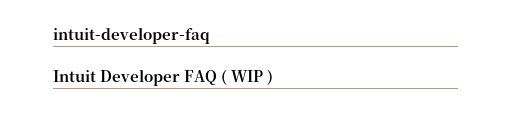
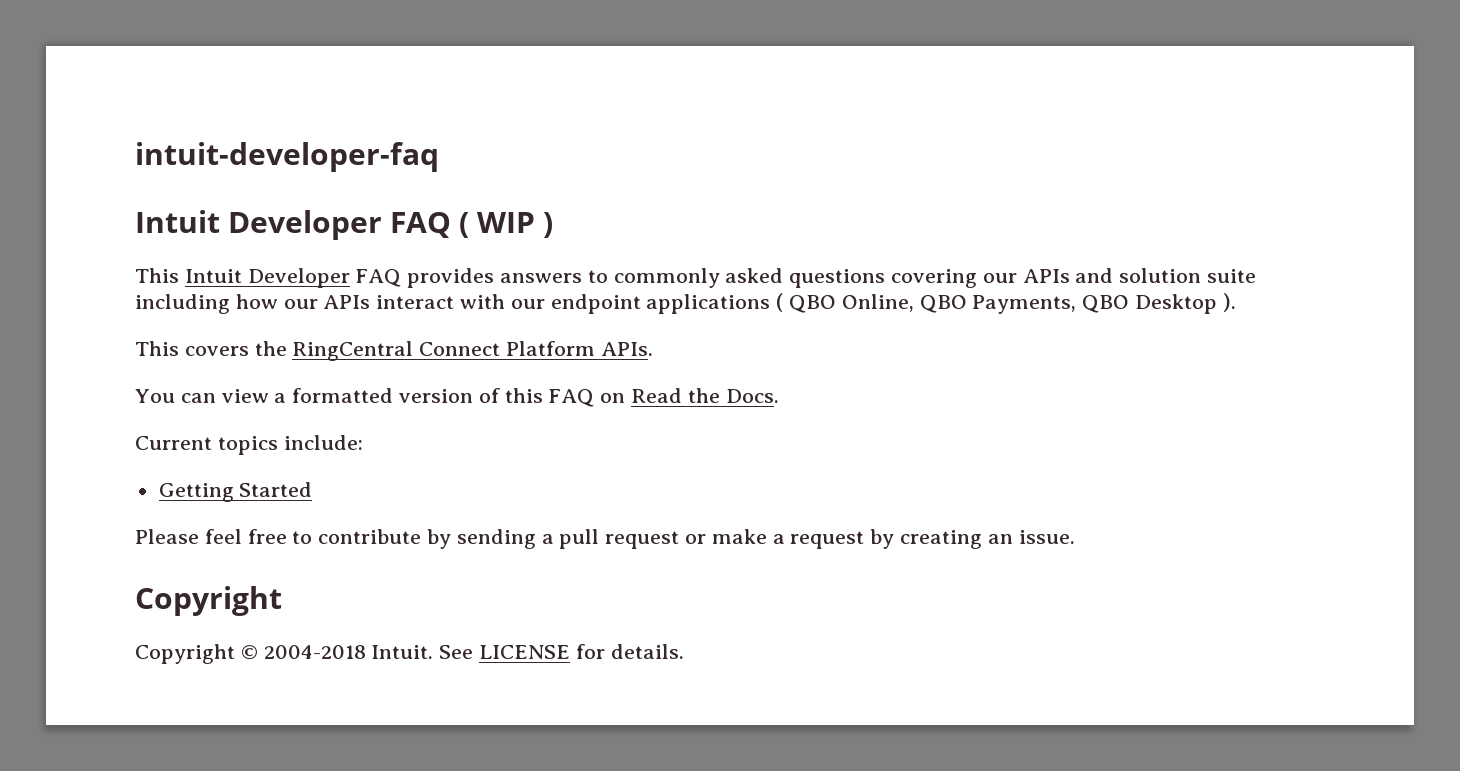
(274, 77) none -> [135,268,1257,288] [135,293,1236,314] [135,341,653,361] [135,388,779,407] [135,435,363,455] [158,482,313,502] [135,529,1075,549] [135,586,282,616] [135,644,684,664] // This Intuit Developer FAQ provides answers to commonly asked questions covering our APIs and solution suite including how our APIs interact with our endpoint applications ( QBO Online, QBO Payments, QBO Desktop ). // This covers the RingCentral Connect Platform APIs. // You can view a formatted version of this FAQ on Read the Docs. // Current topics include: // Getting Started // Please feel free to contribute by sending a pull request or make a request by creating an issue. // Copyright // Copyright © 2004-2018 Intuit. See LICENSE for details.

